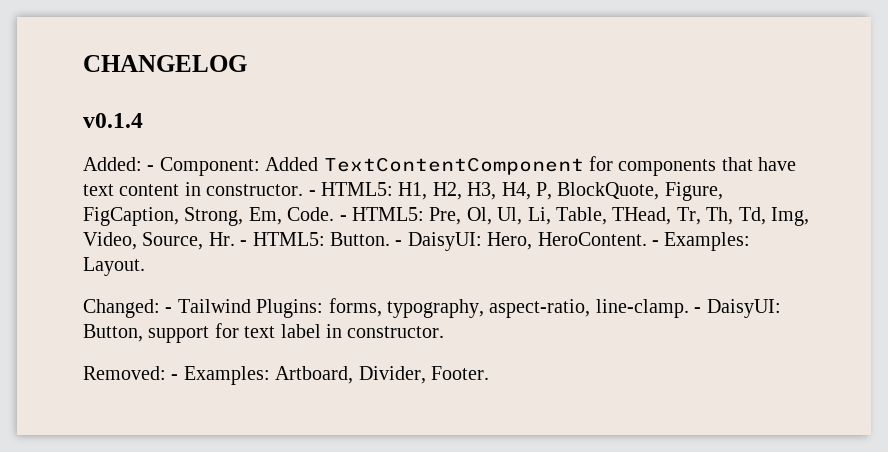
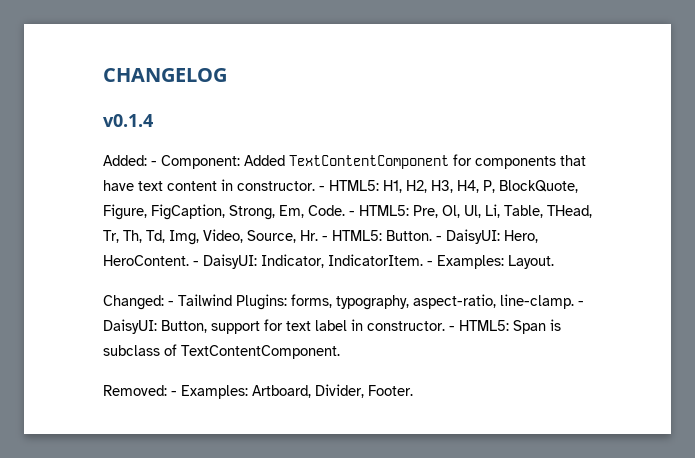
(659, 243) none -> [203,254,433,269] DaisyUI: Indicator, IndicatorItem. -
(445, 332) none -> [449,319,561,334] [103,344,340,359] - HTML5: Span is subclass of TextContentComponent.

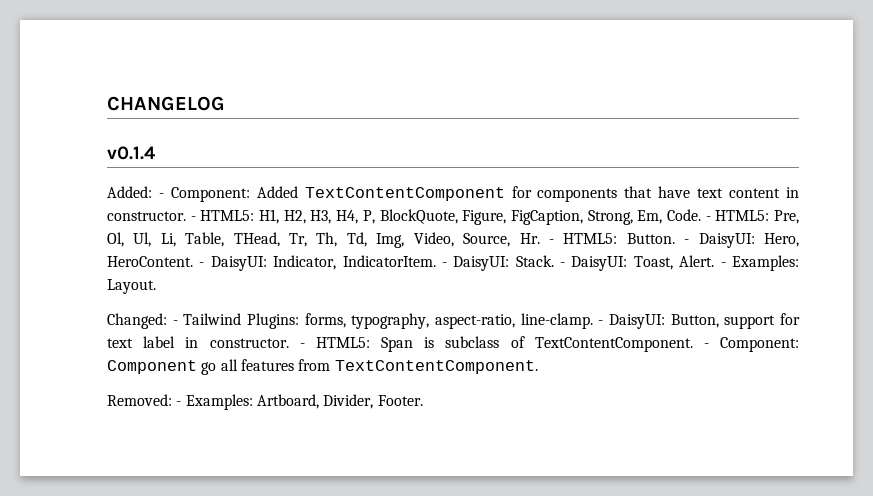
(433, 263) none -> [453,255,726,271] DaisyUI: Stack. - DaisyUI: Toast, Alert. -
(340, 352) none -> [703,337,799,352] [107,359,538,375] - Component: Component go all features from TextContentComponent.

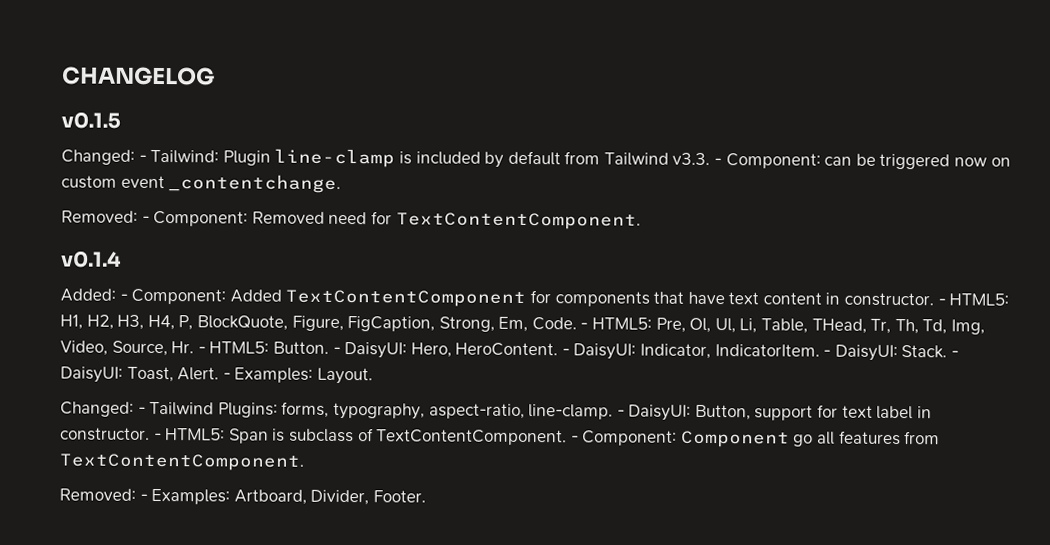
(225, 103) none -> [61,111,121,129] [61,148,1011,170] [61,174,342,194] [61,210,641,230] // v0.1.5 // Changed: - Tailwind: Plugin line-clamp is included by default from Tailwind v3.3. - Component: can be triggered now on custom event _contentchange. // Removed: - Component: Removed need for TextContentComponent.

